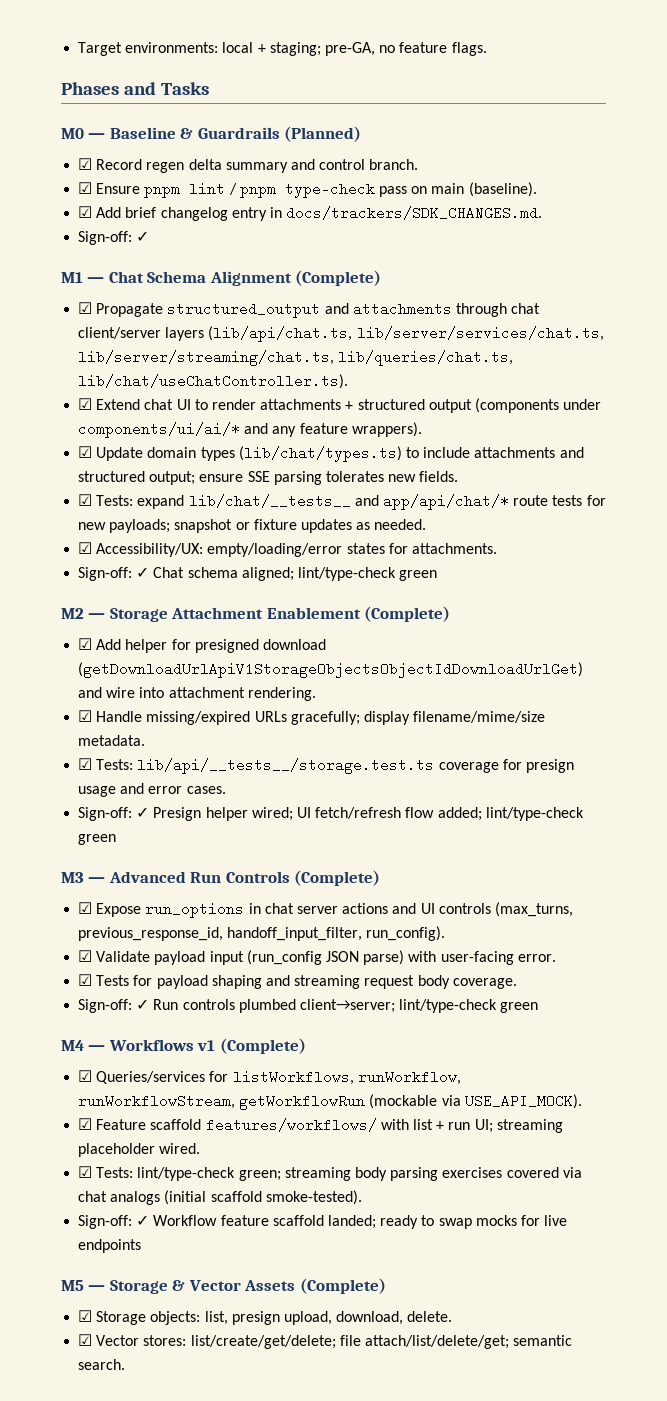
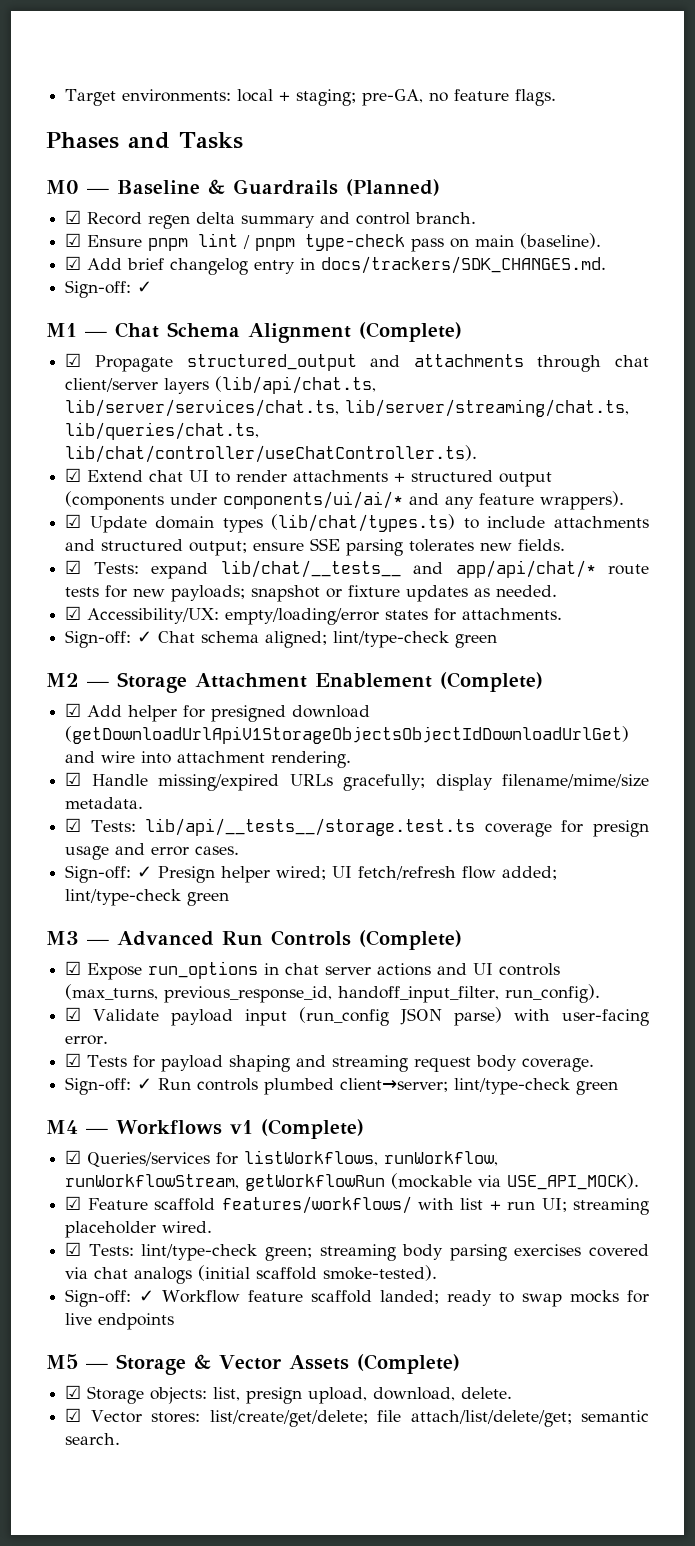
[78,374,349,389] lib/chat/useChatController.ts). -> [65,445,478,463] lib/chat/controller/useChatController.ts).

